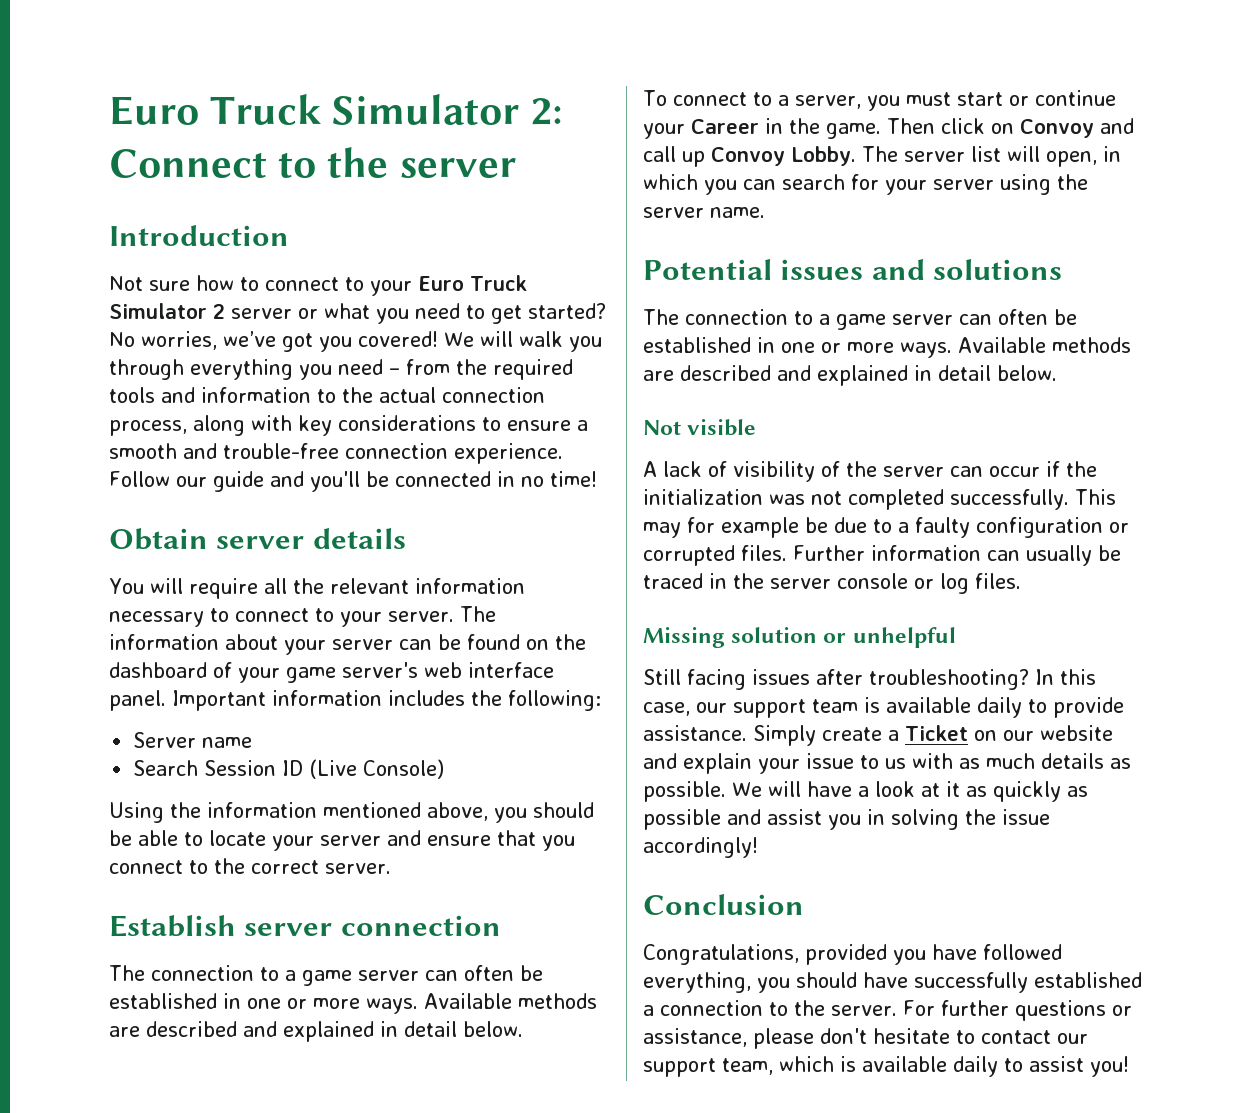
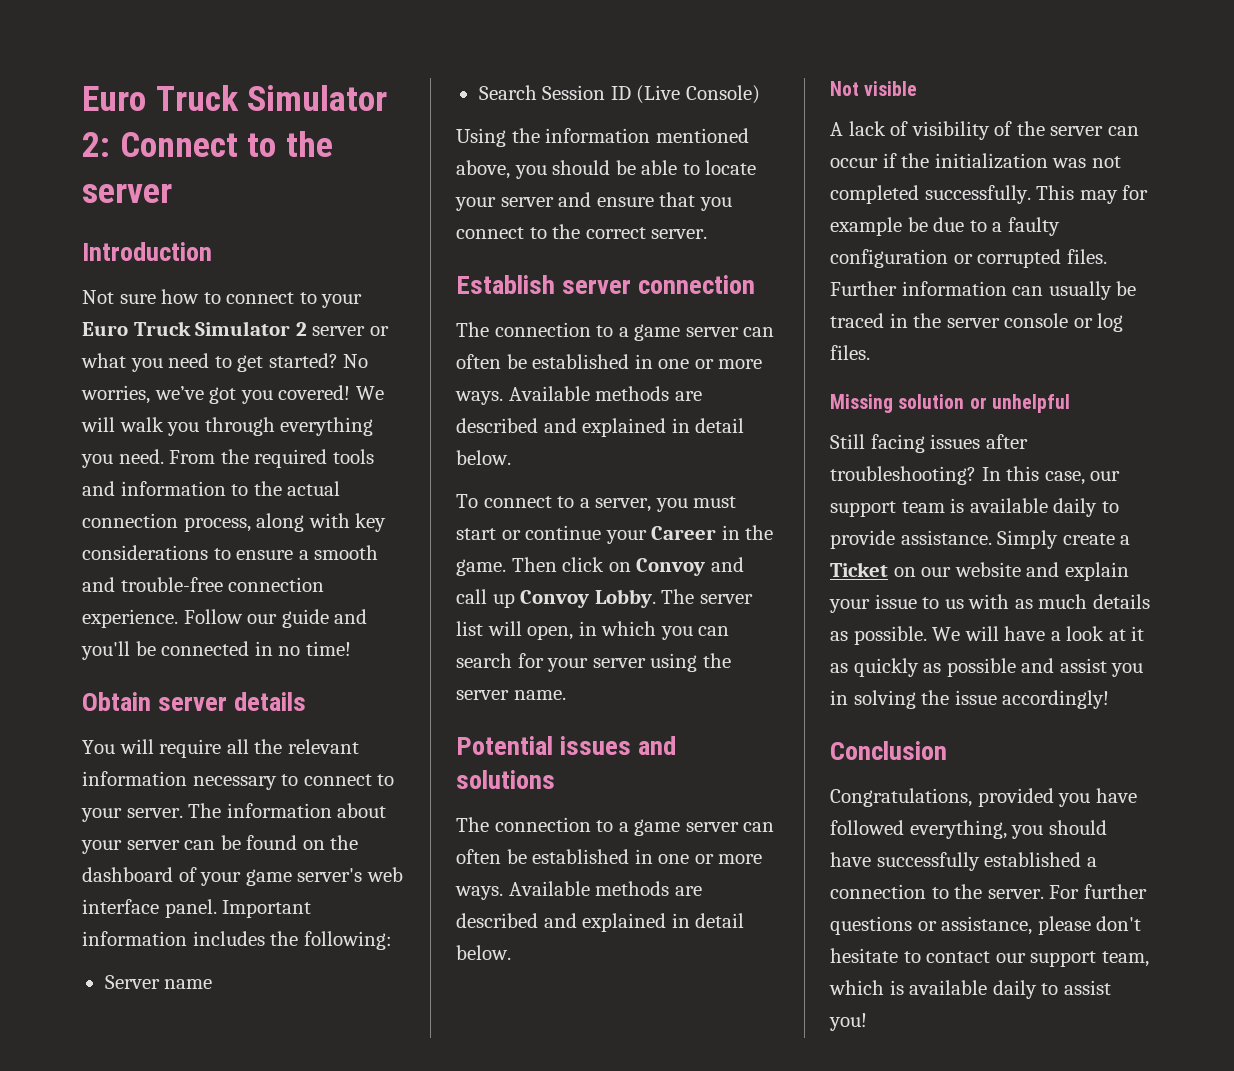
[338,359,450,375] need – from -> [118,449,216,464] need. From

